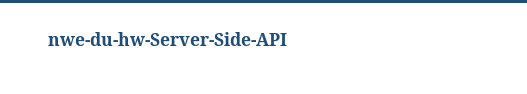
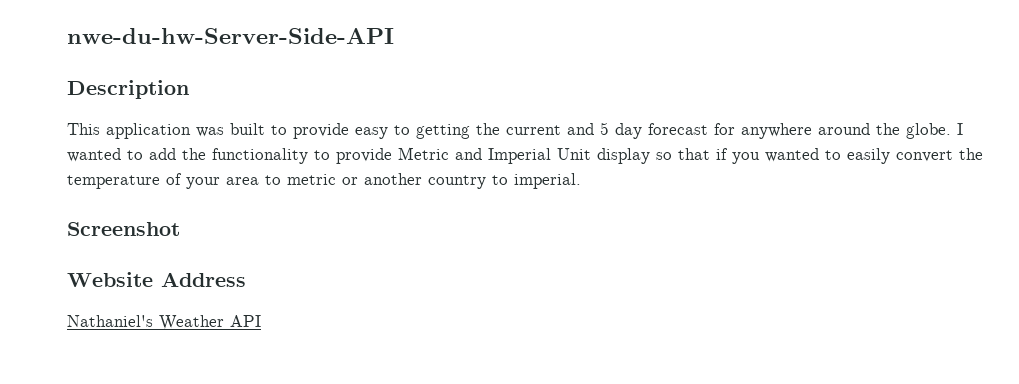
(287, 39) none -> [67,80,189,99] [67,122,963,139] [67,147,983,164] [67,173,581,189] [67,222,180,236] [67,272,246,287] [67,315,261,330] // Description // This application was built to provide easy to getting the current and 5 day forecast for anywhere around the globe. I wanted to add the functionality to provide Metric and Imperial Unit display so that if you wanted to easily convert the temperature of your area to metric or another country to imperial. // Screenshot // Website Address // Nathaniel's Weather API

